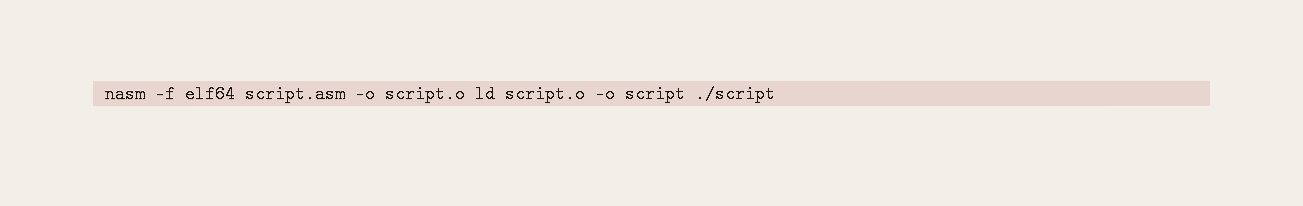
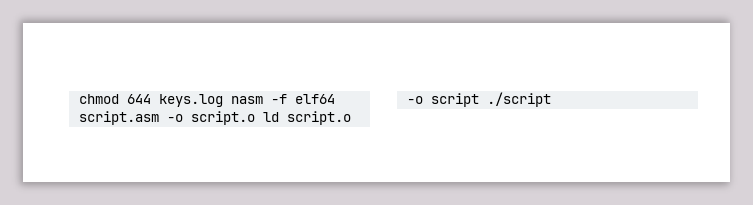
(104, 94) none -> [78,94,223,107] chmod 644 keys.log

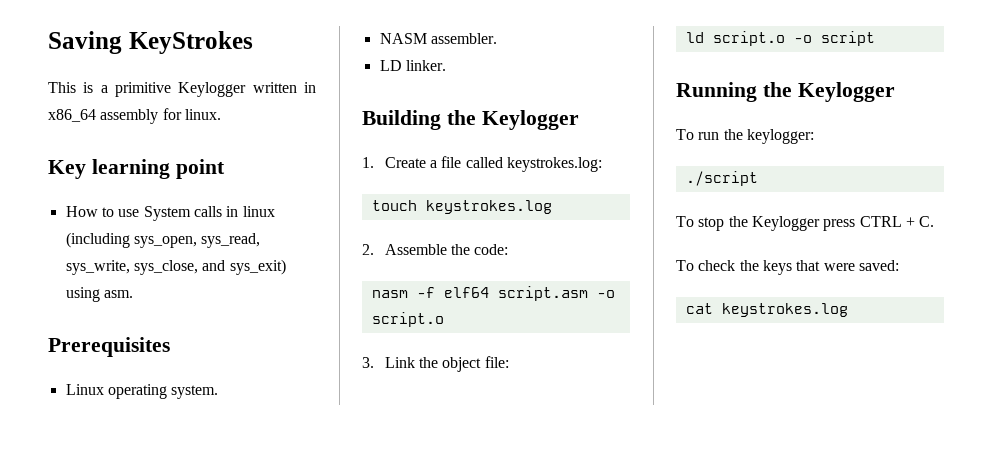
[78,94,223,107] chmod 644 keys.log -> [48,31,253,54] [48,82,316,97] [48,108,221,124] [48,159,225,179] [65,206,275,221] [65,232,261,248] [65,259,286,275] [65,287,133,302] [48,337,170,357] [65,384,219,399] [379,33,497,44] [379,60,446,71] [362,110,579,130] [362,156,602,172] [371,200,552,214] [362,244,509,255] Saving KeyStrokes // This is a primitive Keylogger written in x86_64 assembly for linux. // Key learning point // How to use System calls in linux (including sys_open, sys_read, sys_write, sys_close, and sys_exit) using asm. // Prerequisites // Linux operating system. // NASM assembler. // LD linker. // Building the Keylogger // 1. Create a file called keystrokes.log: // touch keystrokes.log // 2. Assemble the code: //
(255, 118) none -> [362,356,509,372] // 3. Link the object file: //
[486,92,551,107] ./script -> [676,82,895,102] [676,129,814,144] [685,171,758,186] [676,216,935,231] [676,260,899,275] [685,303,848,317] // Running the Keylogger // To run the keylogger: // ./script // To stop the Keylogger press CTRL + C. // To check the keys that were saved: // cat keystrokes.log

